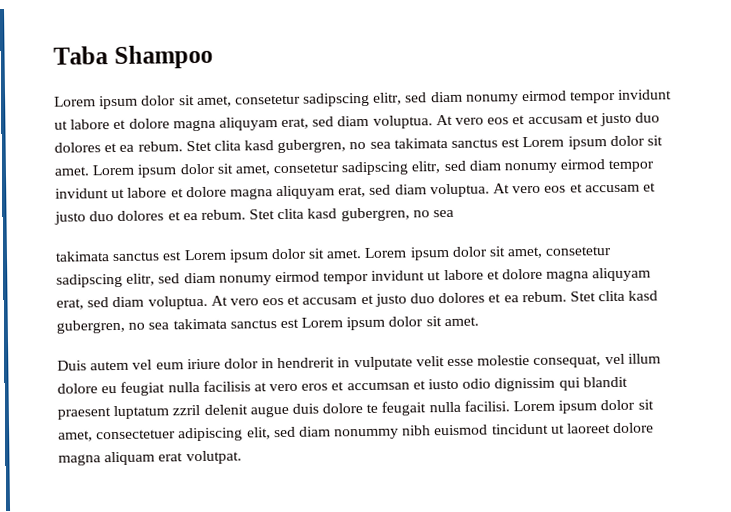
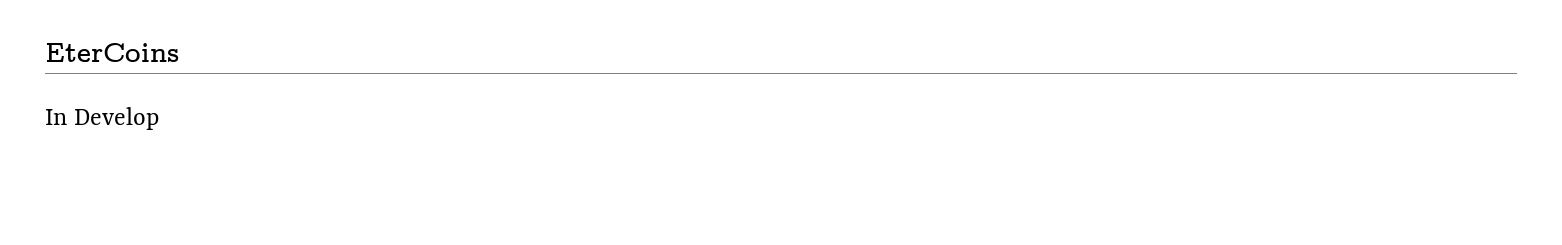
[53,44,213,70] [54,89,673,110] [54,112,661,132] [54,135,663,154] [54,159,656,178] [55,182,656,200] [54,207,455,225] [55,246,613,263] [56,267,652,288] [56,290,659,310] [56,316,479,334] [57,353,661,371] [57,376,628,396] [57,399,654,420] [58,422,655,442] [58,450,242,466] Taba Shampoo // Lorem ipsum dolor sit amet, consetetur sadipscing elitr, sed diam nonumy eirmod tempor invidunt ut labore et dolore magna aliquyam erat, sed diam voluptua. At vero eos et accusam et justo duo dolores et ea rebum. Stet clita kasd gubergren, no sea takimata sanctus est Lorem ipsum dolor sit amet. Lorem ipsum dolor sit amet, consetetur sadipscing elitr, sed diam nonumy eirmod tempor invidunt ut labore et dolore magna aliquyam erat, sed diam voluptua. At vero eos et accusam et justo duo dolores et ea rebum. Stet clita kasd gubergren, no sea // takimata sanctus est Lorem ipsum dolor sit amet. Lorem ipsum dolor sit amet, consetetur sadipscing elitr, sed diam nonumy eirmod tempor invidunt ut labore et dolore magna aliquyam erat, sed diam voluptua. At vero eos et accusam et justo duo dolores et ea rebum. Stet clita kasd gubergren, no sea takimata sanctus est Lorem ipsum dolor sit amet. // Duis autem vel eum iriure dolor in hendrerit in vulputate velit esse molestie consequat, vel illum dolore eu feugiat nulla facilisis at vero eros et accumsan et iusto odio dignissim qui blandit praesent luptatum zzril delenit augue duis dolore te feugait nulla facilisi. Lorem ipsum dolor sit amet, consectetuer adipiscing elit, sed diam nonummy nibh euismod tincidunt ut laoreet dolore magna aliquam erat volutpat. -> [45,43,179,62] [45,107,160,130] EterCoins // In Develop

